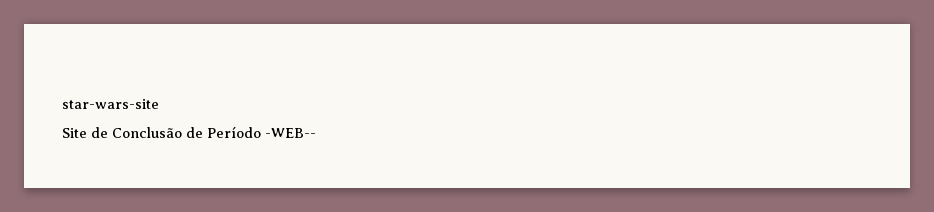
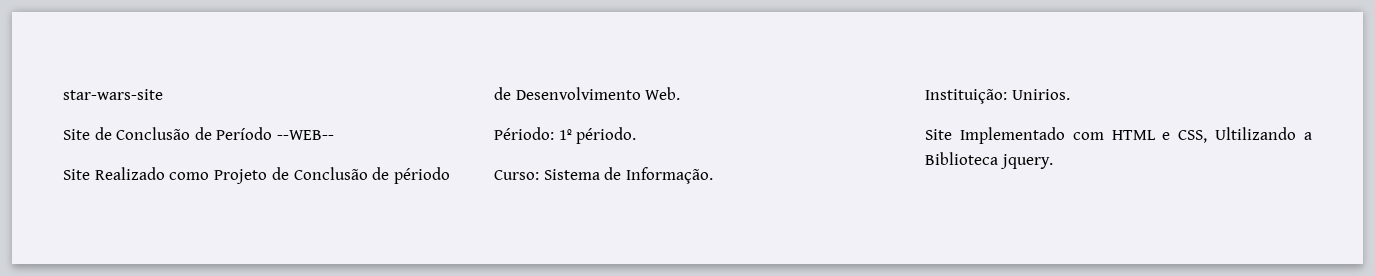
[265,128,316,138] -WEB-- -> [276,130,334,140] [63,167,451,184] [494,87,681,100] [494,127,637,144] [494,167,713,184] [925,89,1070,104] [925,127,1312,144] [925,152,1053,169] --WEB-- // Site Realizado como Projeto de Conclusão de périodo de Desenvolvimento Web. // Périodo: 1º périodo. // Curso: Sistema de Informação. // Instituição: Unirios. // Site Implementado com HTML e CSS, Ultilizando a Biblioteca jquery.

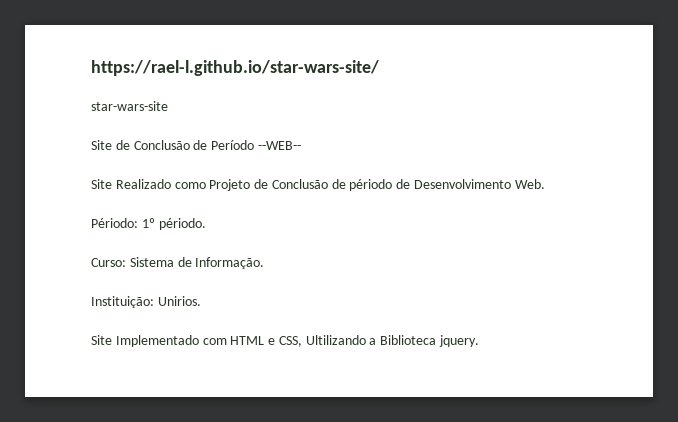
(63, 94) none -> [91,60,379,76] https://rael-l.github.io/star-wars-site/ //

